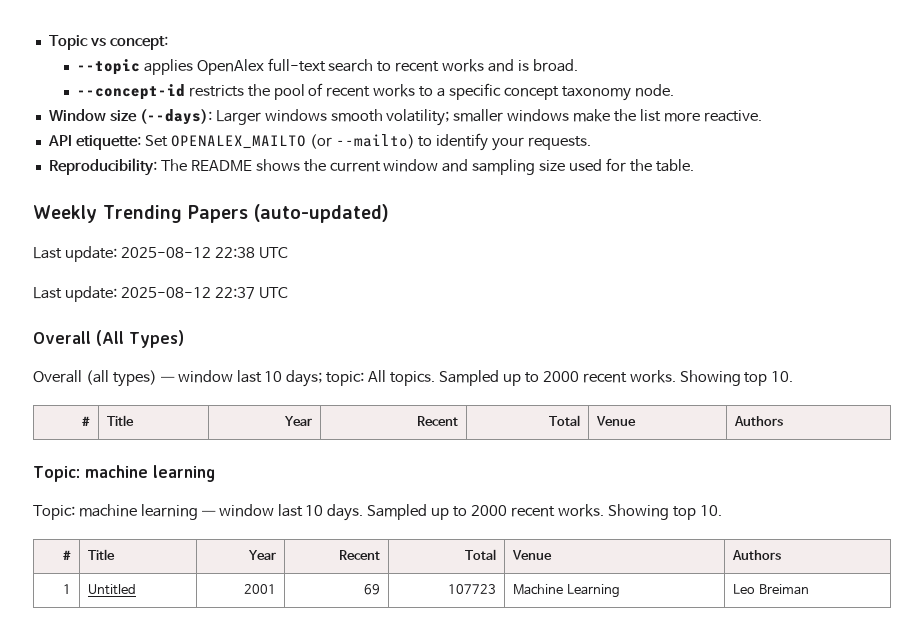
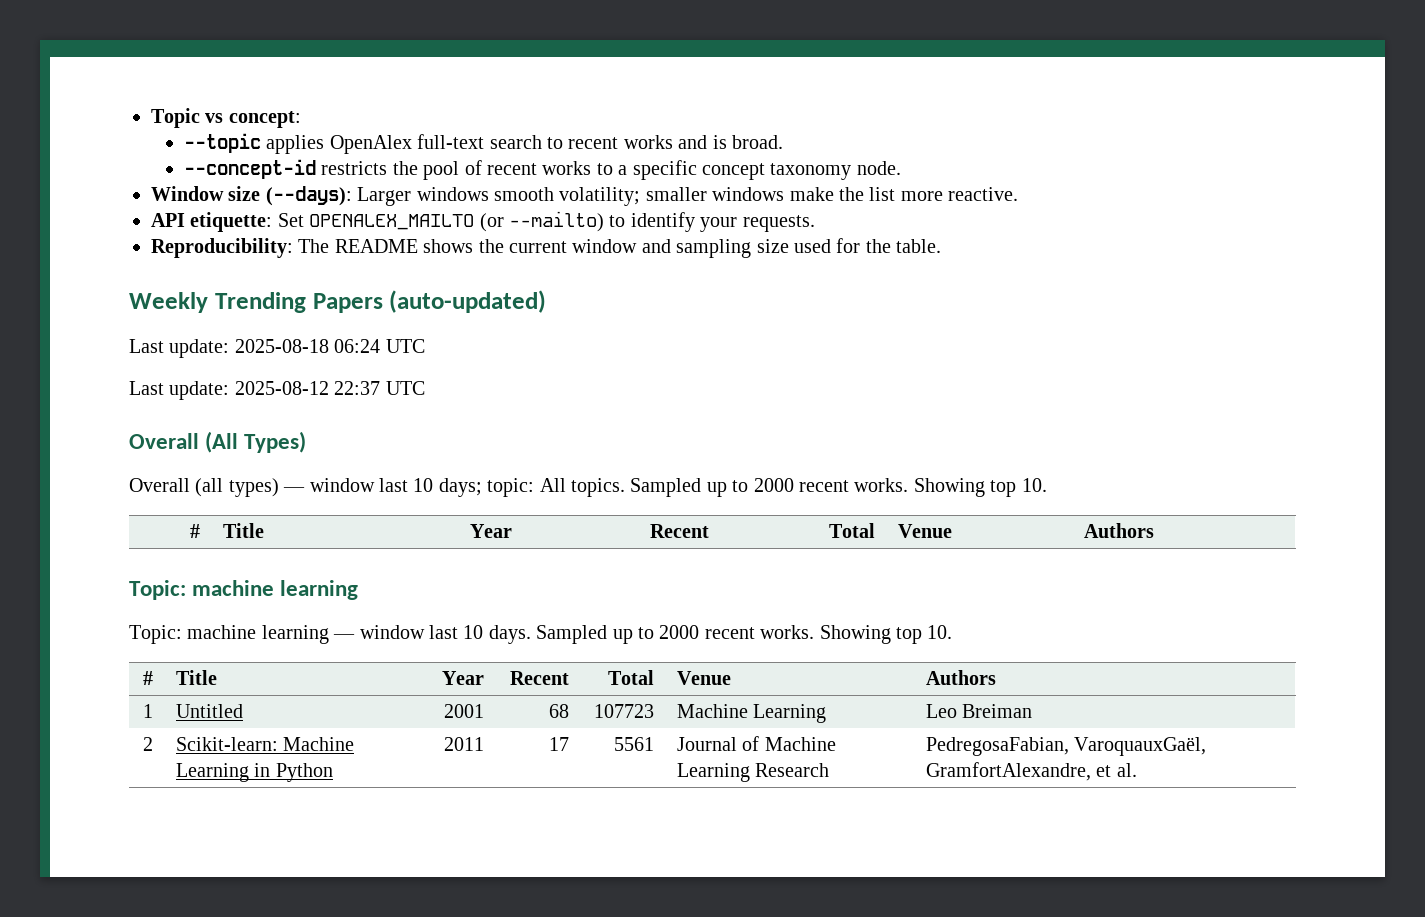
[120,247,255,258] 2025-08-12 22:38 -> [234,339,381,353] 2025-08-18 06:24
[364,584,381,595] 69 -> [548,704,569,718] 68
(809, 589) none -> [142,737,153,751] [176,737,355,751] [176,763,333,782] [443,737,484,751] [548,737,569,751] [613,737,654,751] [677,736,836,751] [677,763,830,782] [926,737,1207,756] [926,762,1137,781] // 2 | Scikit-learn: Machine Learning in Python | 2011 | 17 | 5561 | Journal of Machine Learning Research | PedregosaFabian, VaroquauxGaël, GramfortAlexandre, et al.

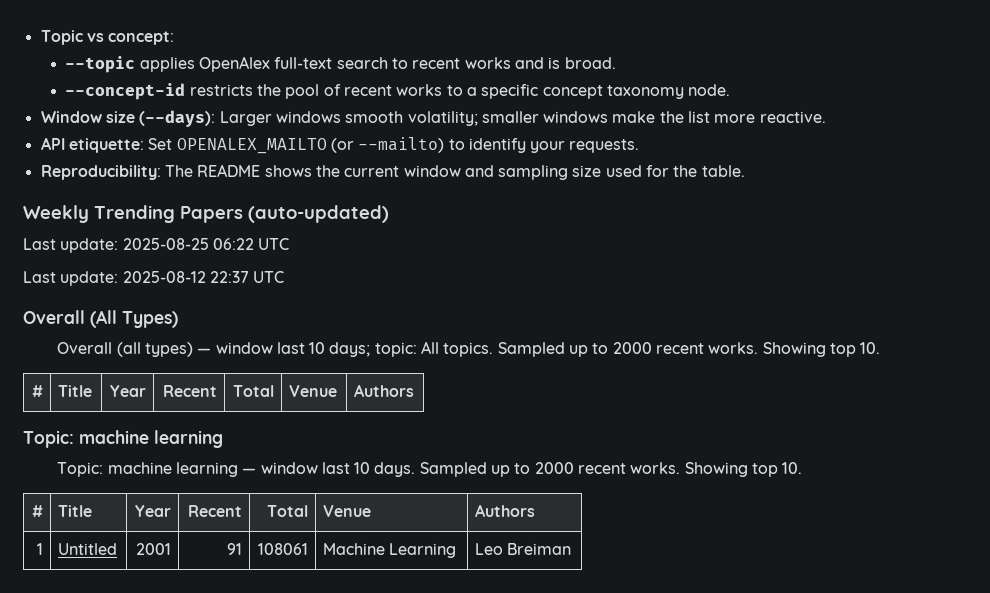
[234,339,381,353] 2025-08-18 06:24 -> [122,238,254,250] 2025-08-25 06:22
[548,704,569,718] [593,704,654,718] 68 | 107723 -> [227,543,243,555] [258,543,309,555] 91 | 108061
[142,737,153,751] [176,737,355,751] [176,763,333,782] [443,737,484,751] [548,737,569,751] [613,737,654,751] [677,736,836,751] [677,763,830,782] [926,737,1207,756] [926,762,1137,781] // 2 | Scikit-learn: Machine Learning in Python | 2011 | 17 | 5561 | Journal of Machine Learning Research | PedregosaFabian, VaroquauxGaël, GramfortAlexandre, et al. -> (572, 549) none

